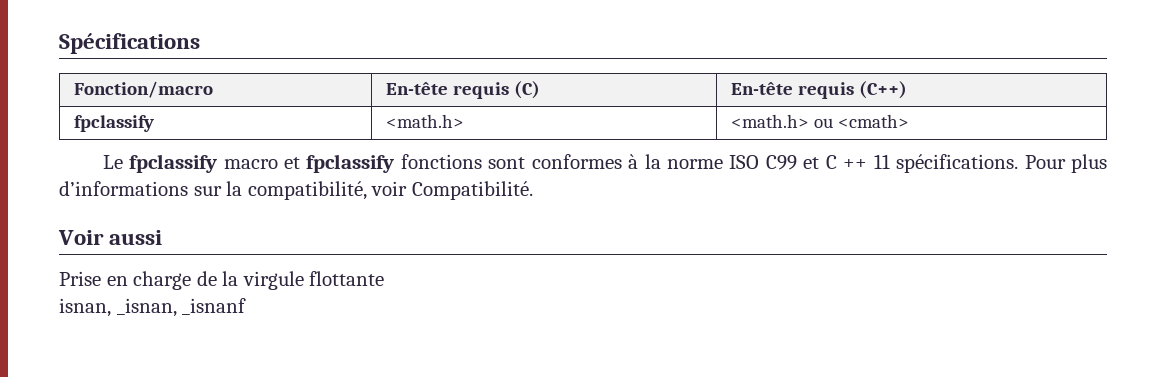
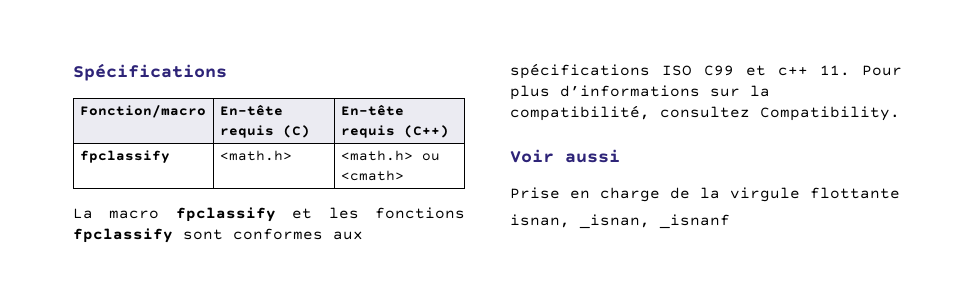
[102,154,1019,173] Le fpclassify macro et fpclassify fonctions sont conformes à la norme ISO C99 et C ++ 11 spécifications. -> [73,207,465,222] [73,228,363,243] [510,63,850,79] La macro fpclassify et les fonctions fpclassify sont conformes aux spécifications ISO C99 et c++ 11.
[371,181,533,200] voir Compatibilité. -> [660,106,900,121] consultez Compatibility.

